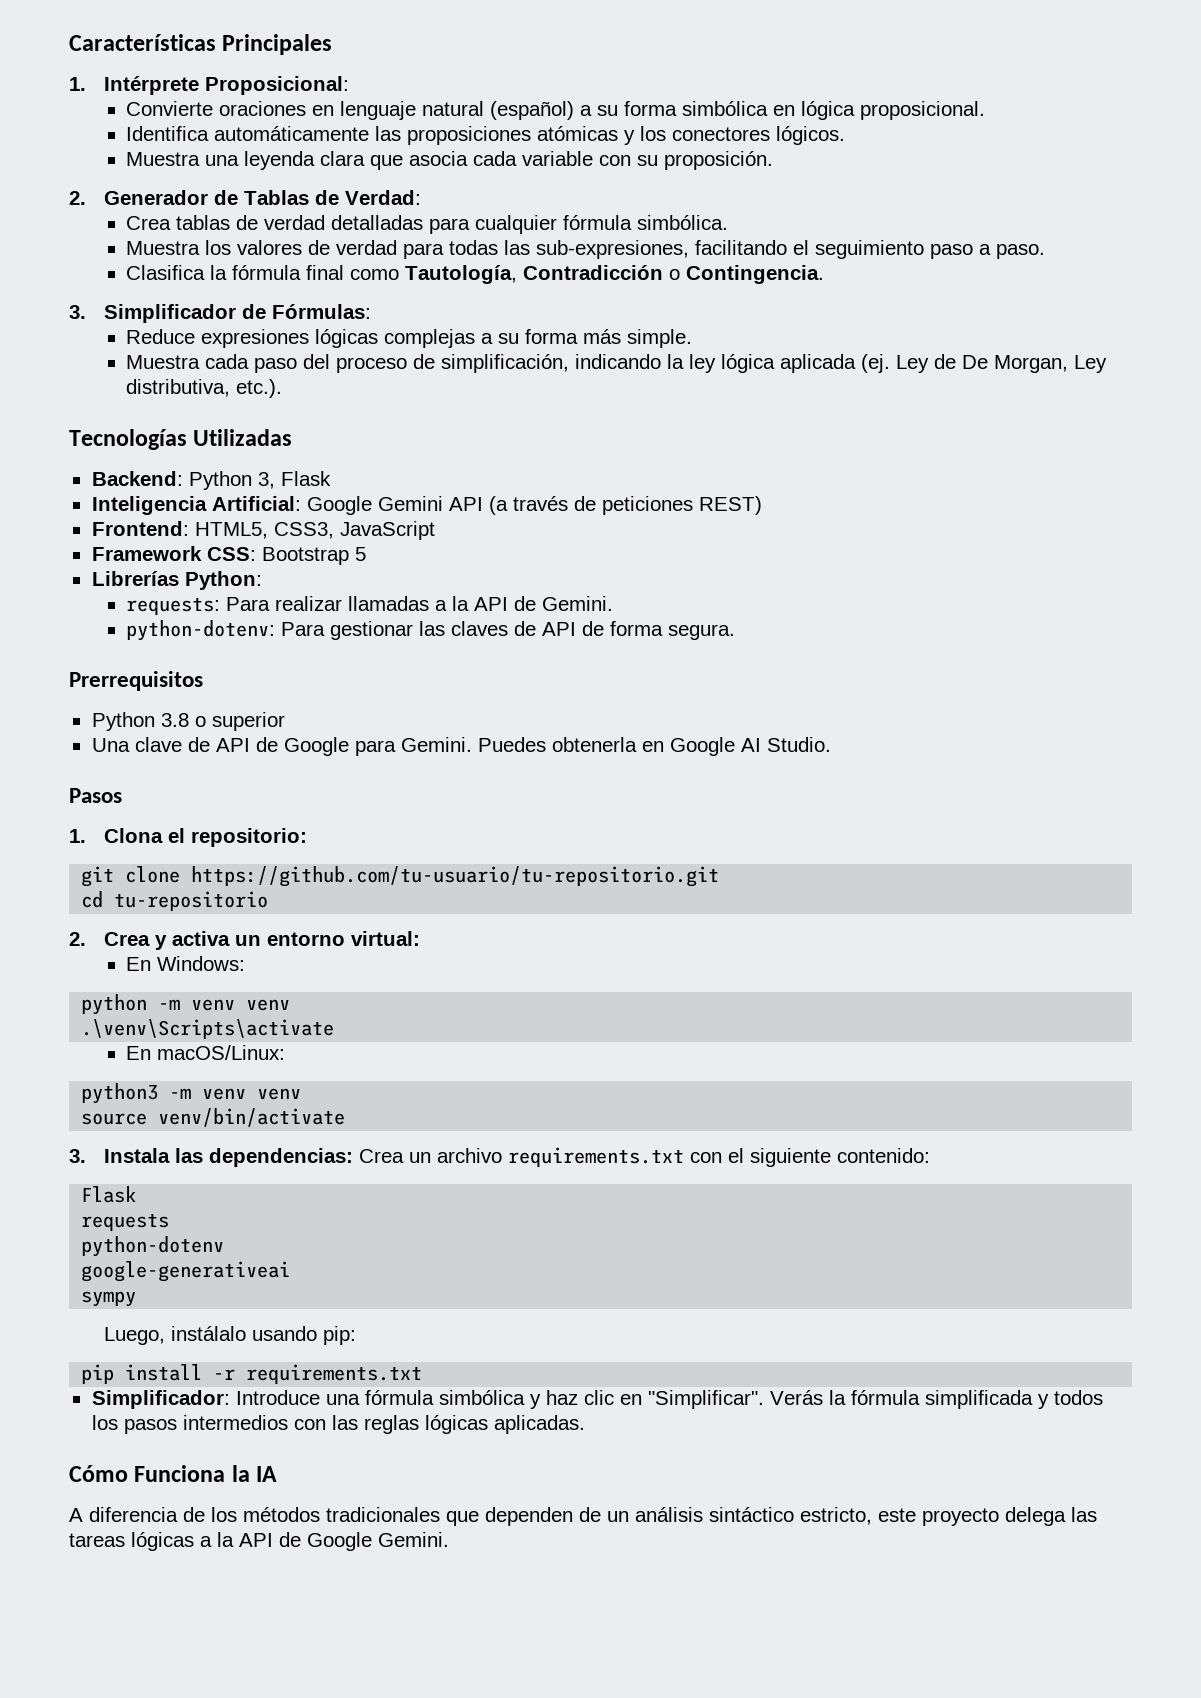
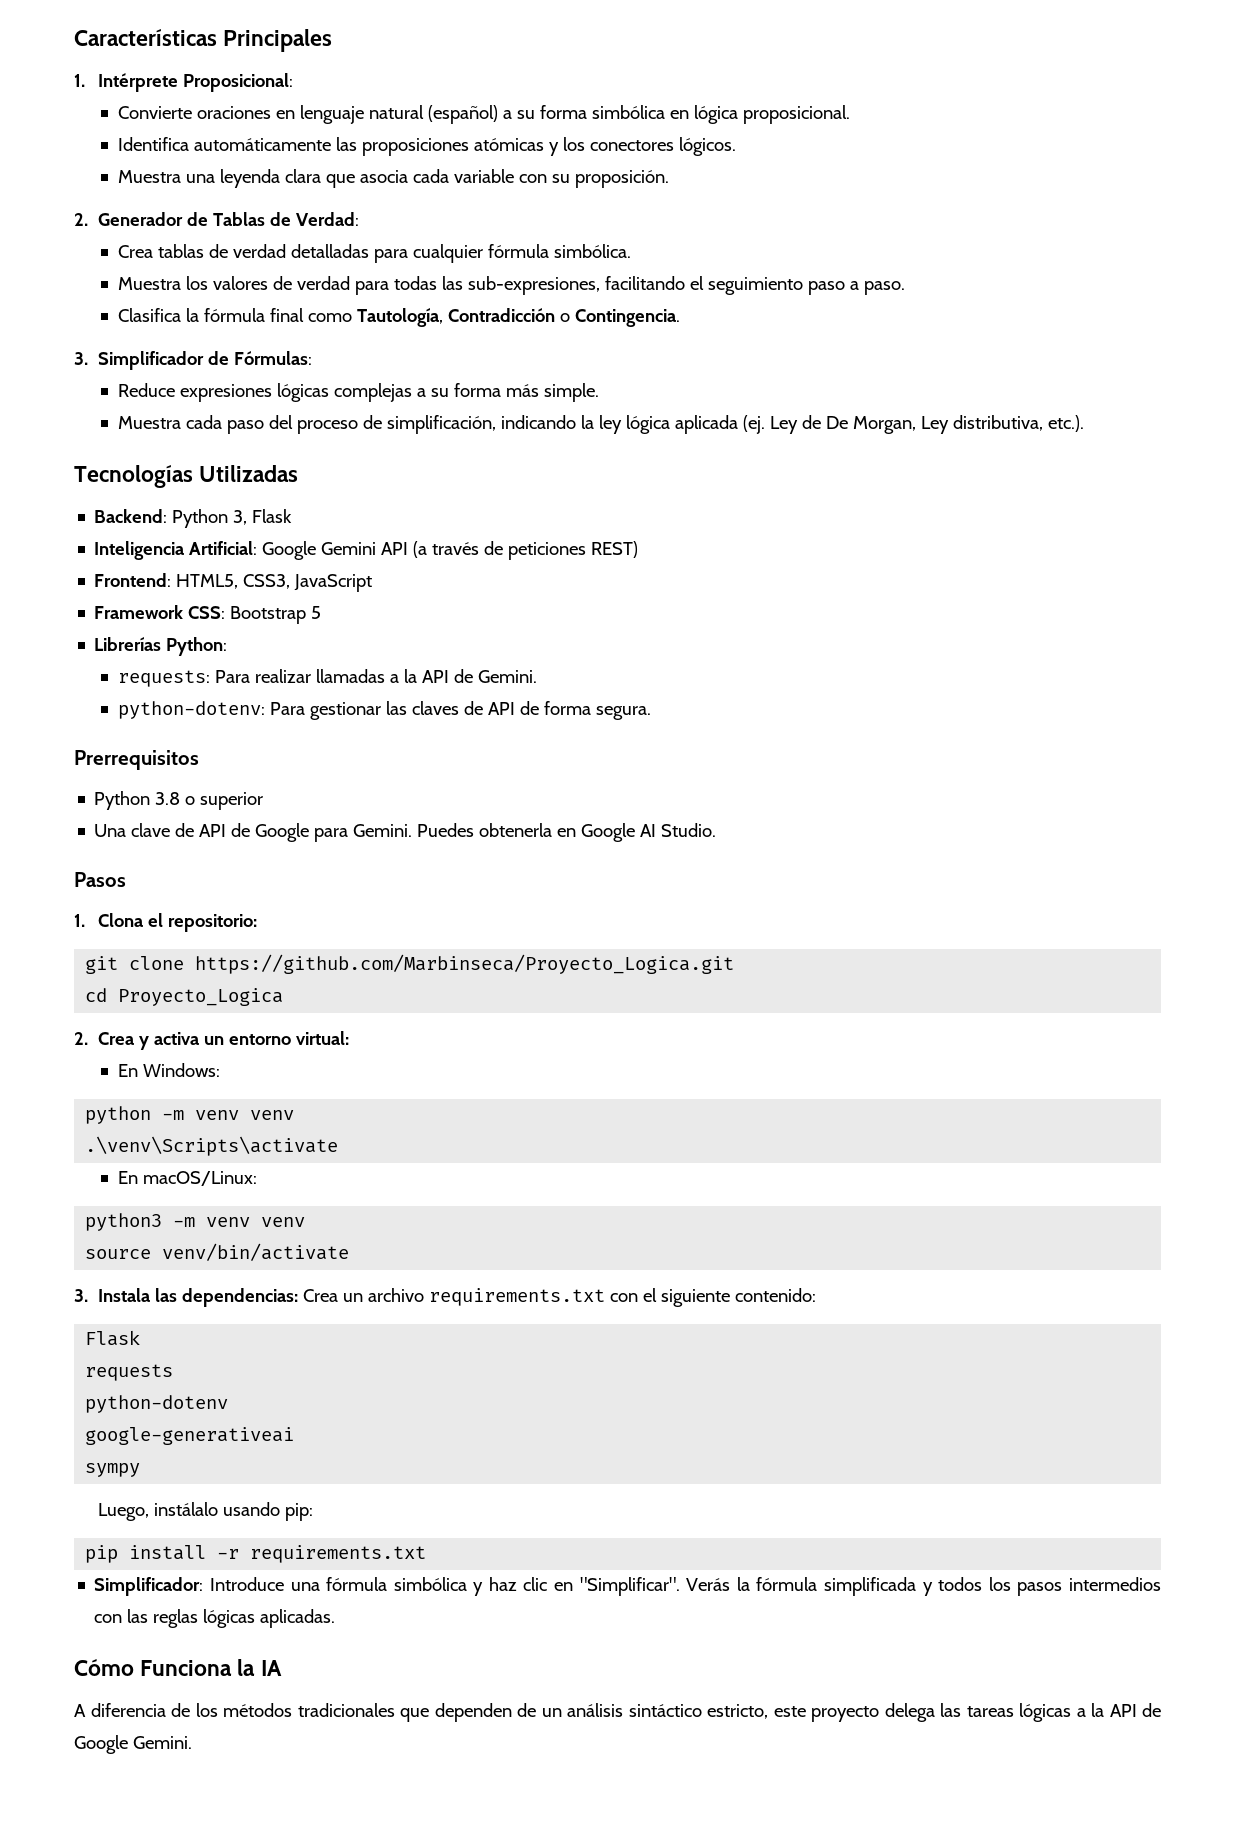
[191,866,720,887] https://github.com/tu-usuario/tu-repositorio.git -> [195,954,735,974] https://github.com/Marbinseca/Proyecto_Logica.git
[114,891,269,911] tu-repositorio -> [118,988,284,1006] Proyecto_Logica

